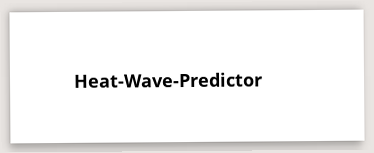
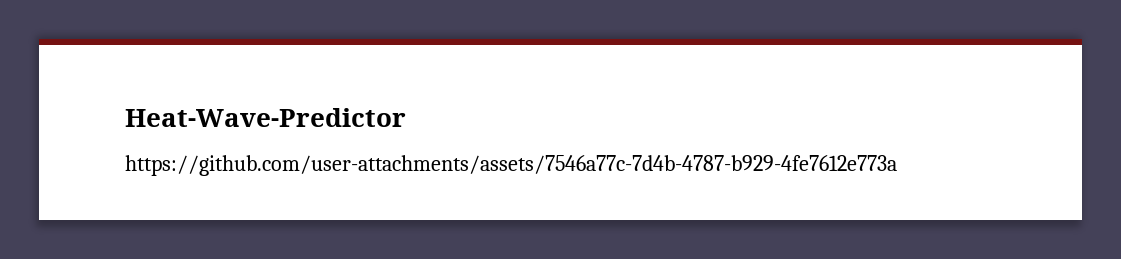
(263, 80) none -> [125,155,897,176] // https://github.com/user-attachments/assets/7546a77c-7d4b-4787-b929-4fe7612e773a

